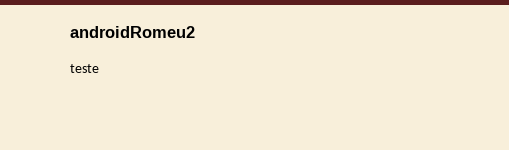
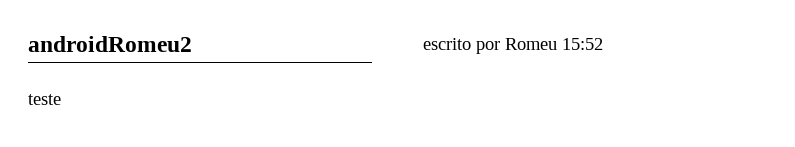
(99, 68) none -> [423,38,603,54] // escrito por Romeu 15:52

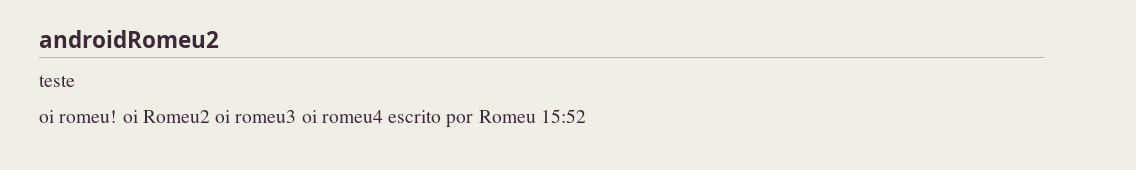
(61, 99) none -> [39,110,383,123] oi romeu! oi Romeu2 oi romeu3 oi romeu4

